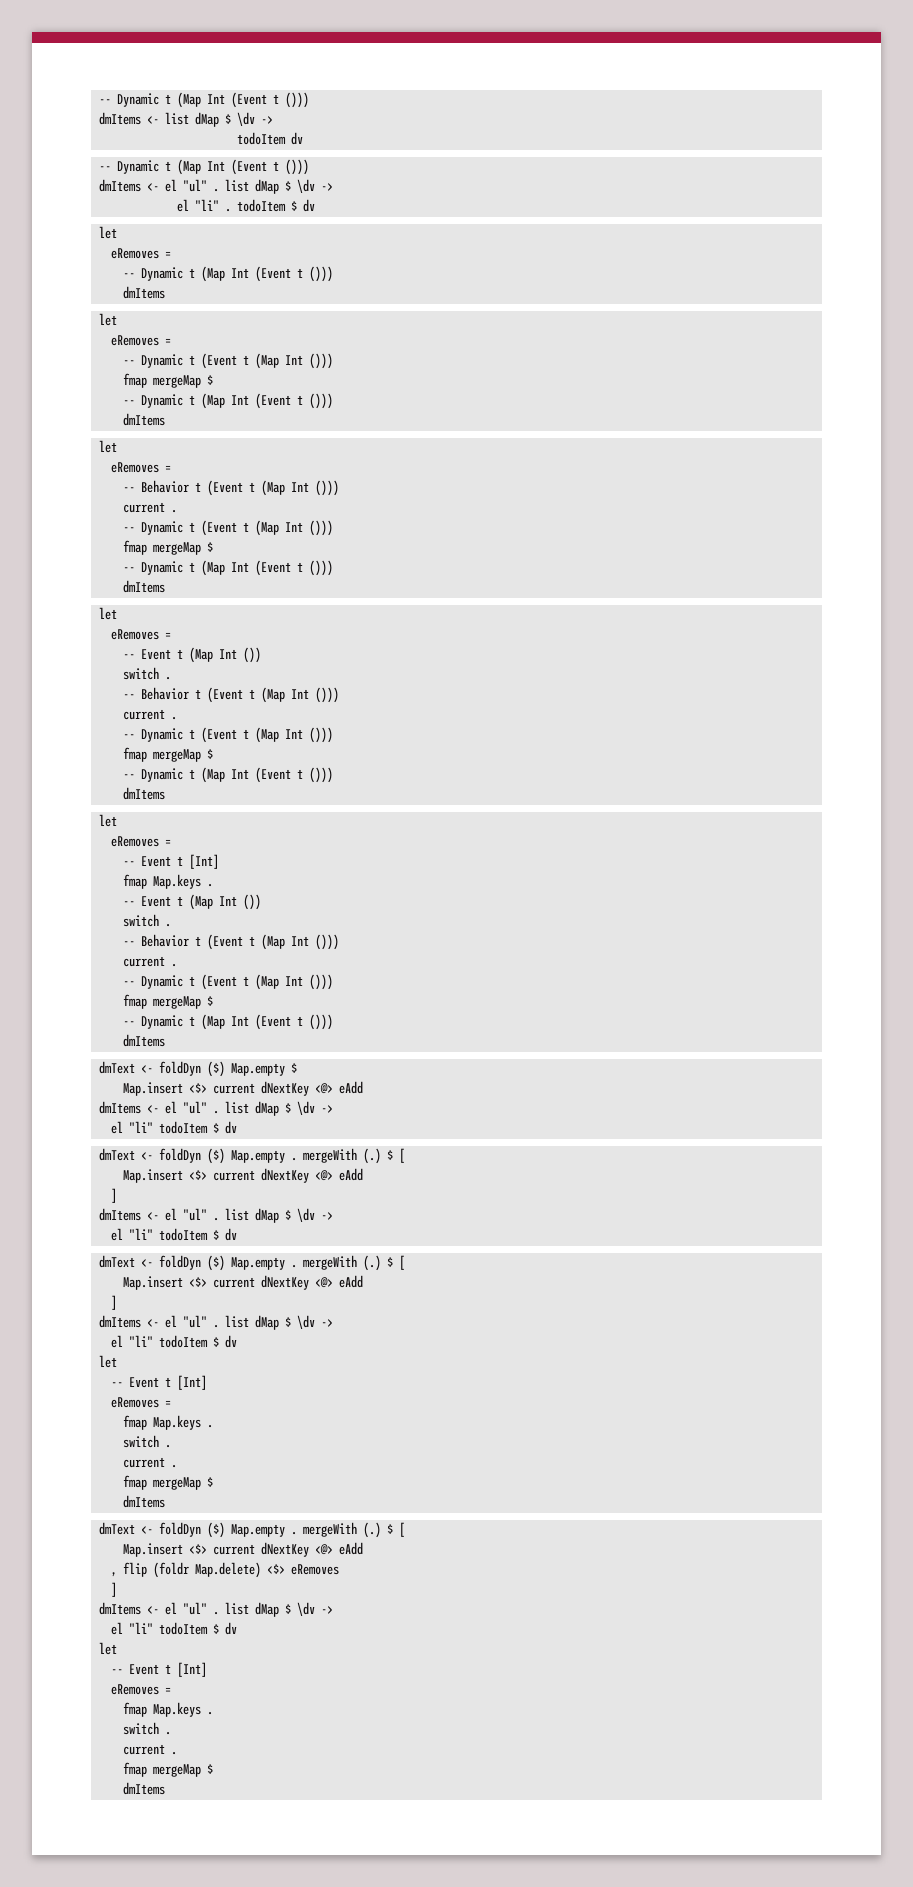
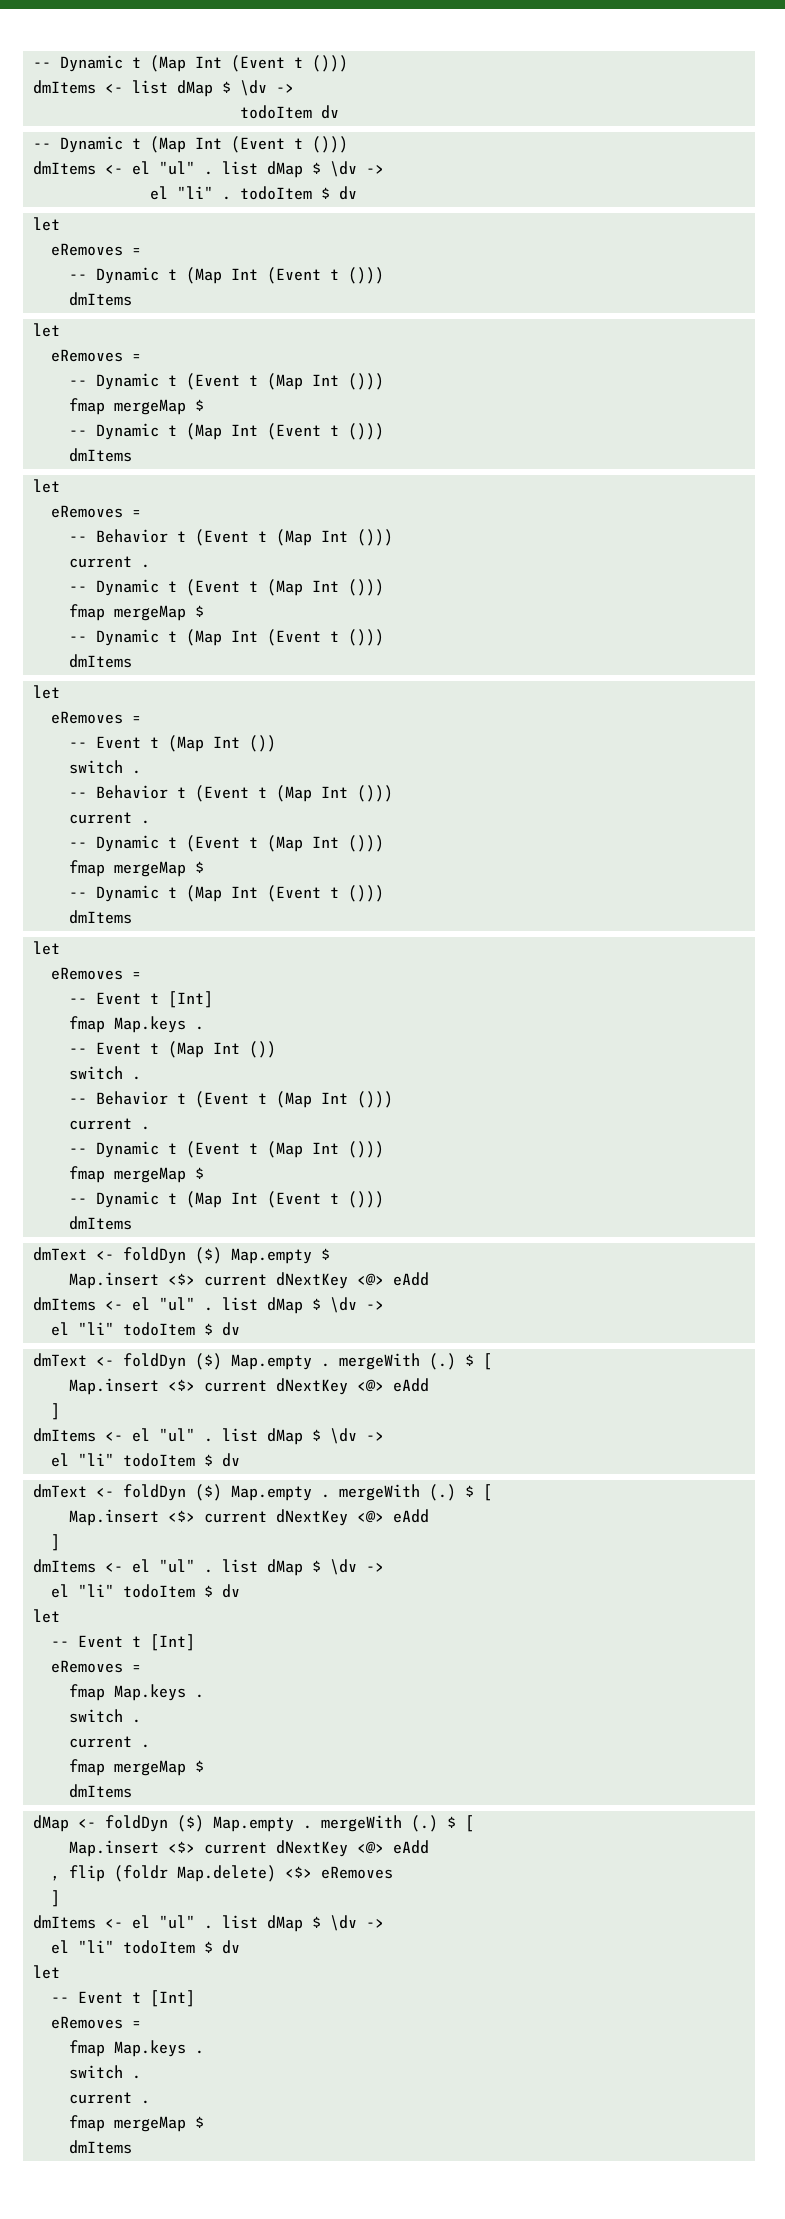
[99,1522,136,1535] dmText -> [33,1815,70,1832] dMap

